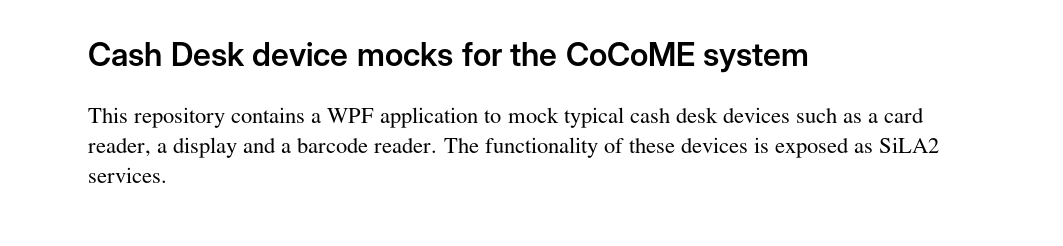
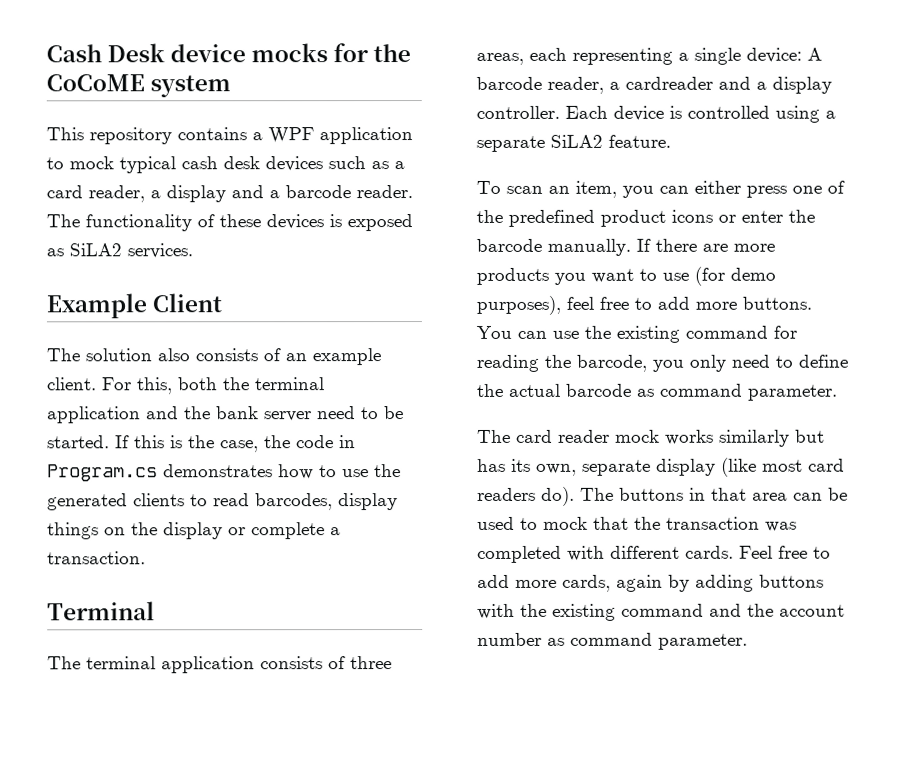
(167, 175) none -> [46,293,223,319] [46,348,381,366] [46,377,325,395] [47,406,404,424] [47,435,356,453] [47,464,401,482] [47,493,398,511] [47,522,341,540] [47,551,146,565] [47,601,155,621] [47,656,392,674] [476,47,822,65] [476,76,832,94] [476,105,836,123] [476,134,671,152] [476,180,845,198] [476,209,815,227] [476,238,775,256] [476,266,776,286] [476,295,812,315] [476,325,797,343] [476,354,848,372] [477,383,838,401] [477,429,825,447] [477,457,845,477] [477,486,848,506] [477,516,797,532] [477,545,831,563] [477,574,824,592] [477,603,845,621] [477,632,748,650] // Example Client // The solution also consists of an example client. For this, both the terminal application and the bank server need to be started. If this is the case, the code in Program.cs demonstrates how to use the generated clients to read barcodes, display things on the display or complete a transaction. // Terminal // The terminal application consists of three areas, each representing a single device: A barcode reader, a cardreader and a display controller. Each device is controlled using a separate SiLA2 feature. // To scan an item, you can either press one of the predefined product icons or enter the barcode manually. If there are more products you want to use (for demo purposes), feel free to add more buttons. You can use the existing command for reading the barcode, you only need to define the actual barcode as command parameter. // The card reader mock works similarly but has its own, separate display (like most card readers do). The buttons in that area can be used to mock that the transaction was completed with different cards. Feel free to add more cards, again by adding buttons with the existing command and the account number as command parameter.

